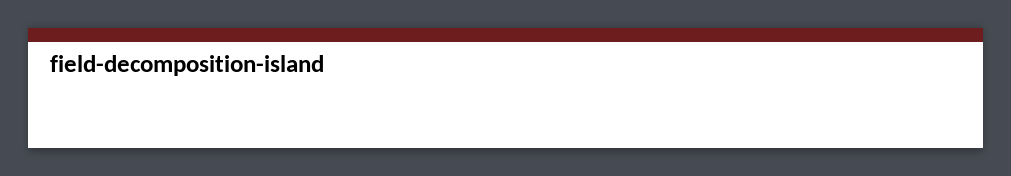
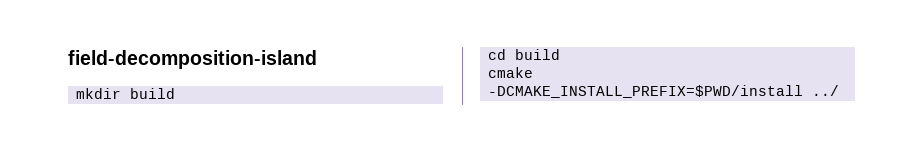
(324, 65) none -> [76,88,176,99] [488,49,561,60] [488,67,534,78] [488,85,840,98] // mkdir build // cd build // cmake -DCMAKE_INSTALL_PREFIX=$PWD/install ../

